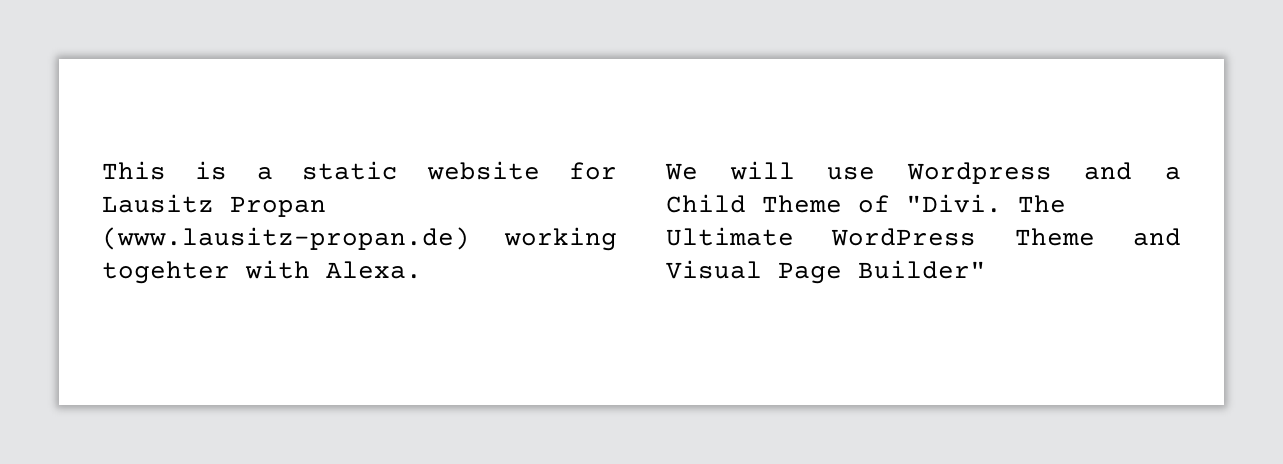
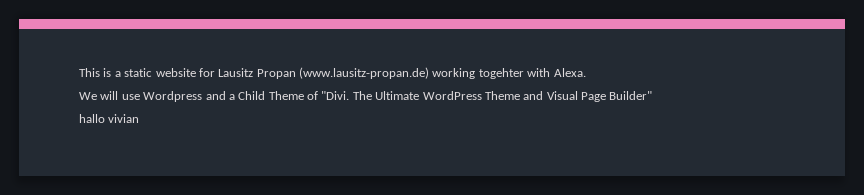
(986, 269) none -> [79,114,140,123] // hallo vivian

